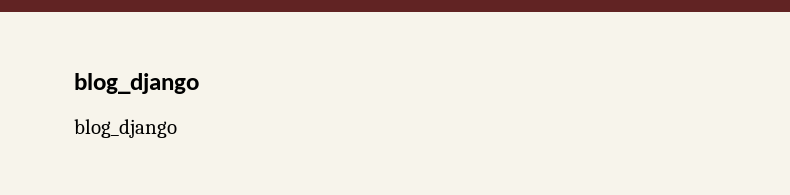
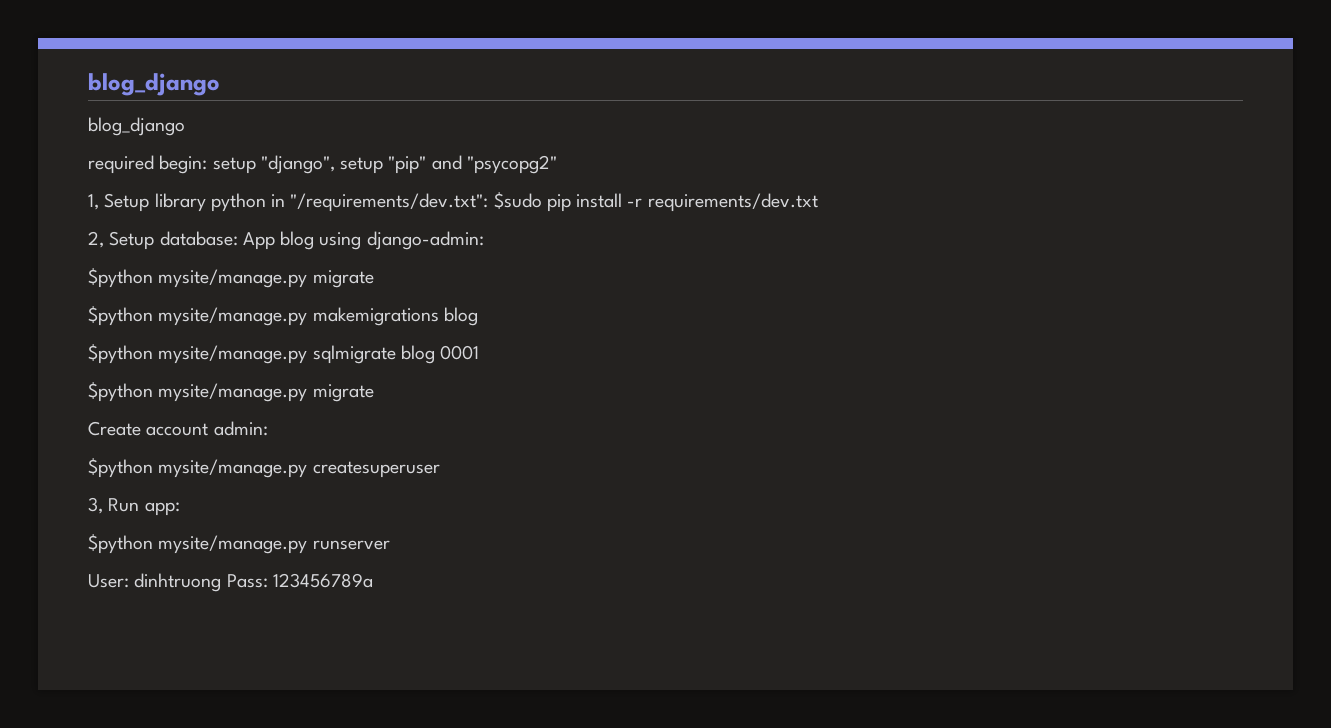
(177, 128) none -> [88,155,557,174] [88,192,818,212] [88,231,484,250] [88,268,374,288] [88,306,478,326] [88,344,480,364] [88,382,374,402] [88,421,268,436] [88,458,440,478] [88,497,180,516] [88,534,390,554] [88,573,373,592] // required begin: setup "django", setup "pip" and "psycopg2" // 1, Setup library python in "/requirements/dev.txt": $sudo pip install -r requirements/dev.txt // 2, Setup database: App blog using django-admin: // $python mysite/manage.py migrate // $python mysite/manage.py makemigrations blog // $python mysite/manage.py sqlmigrate blog 0001 // $python mysite/manage.py migrate // Create account admin: // $python mysite/manage.py createsuperuser // 3, Run app: // $python mysite/manage.py runserver // User: dinhtruong Pass: 123456789a

